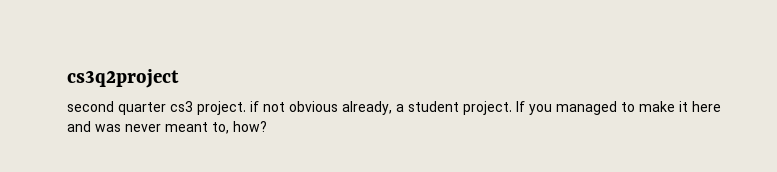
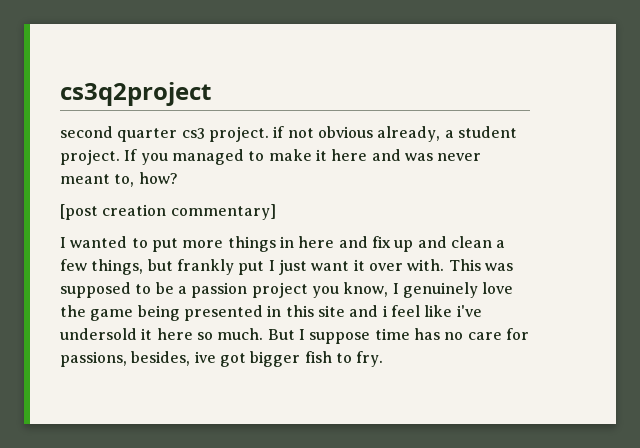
(267, 126) none -> [60,204,276,220] [60,236,506,252] [60,259,513,275] [60,282,514,298] [60,305,482,321] [60,328,529,344] [60,351,384,367] // [post creation commentary] // I wanted to put more things in here and fix up and clean a few things, but frankly put I just want it over with. This was supposed to be a passion project you know, I genuinely love the game being presented in this site and i feel like i've undersold it here so much. But I suppose time has no care for passions, besides, ive got bigger fish to fry.

